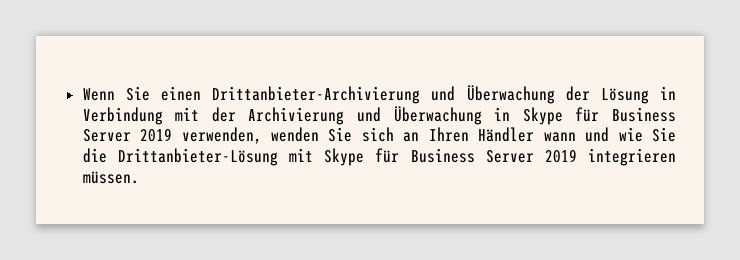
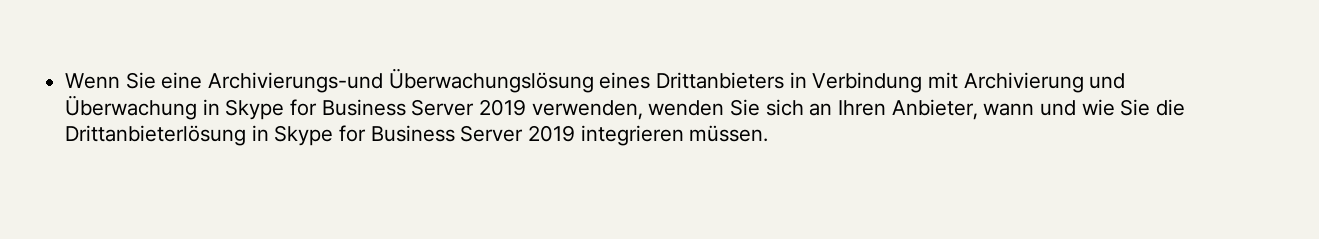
[161,85,649,104] einen Drittanbieter-Archivierung und Überwachung der Lösung -> [161,68,785,93] eine Archivierungs-und Überwachungslösung eines Drittanbieters
[211,107,236,122] der -> (959, 80) none
[575,107,600,122] für -> [290,99,318,116] for
[478,127,535,142] Händler -> [891,99,978,120] Anbieter,
[117,148,400,166] Drittanbieter-Lösung mit Skype für -> [65,125,367,146] Drittanbieterlösung in Skype for

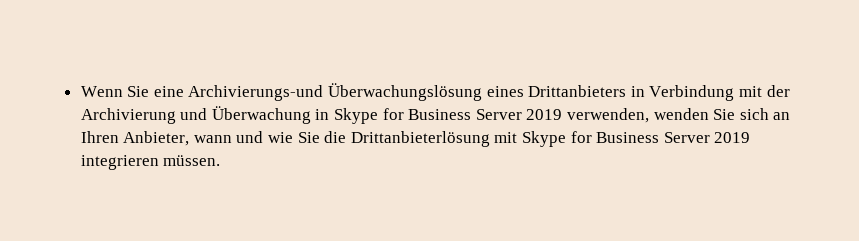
(959, 80) none -> [766,85,790,97] der
[251,125,269,141] in -> [494,132,518,143] mit

